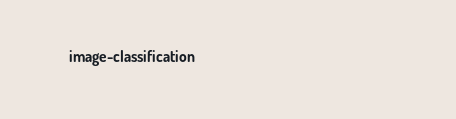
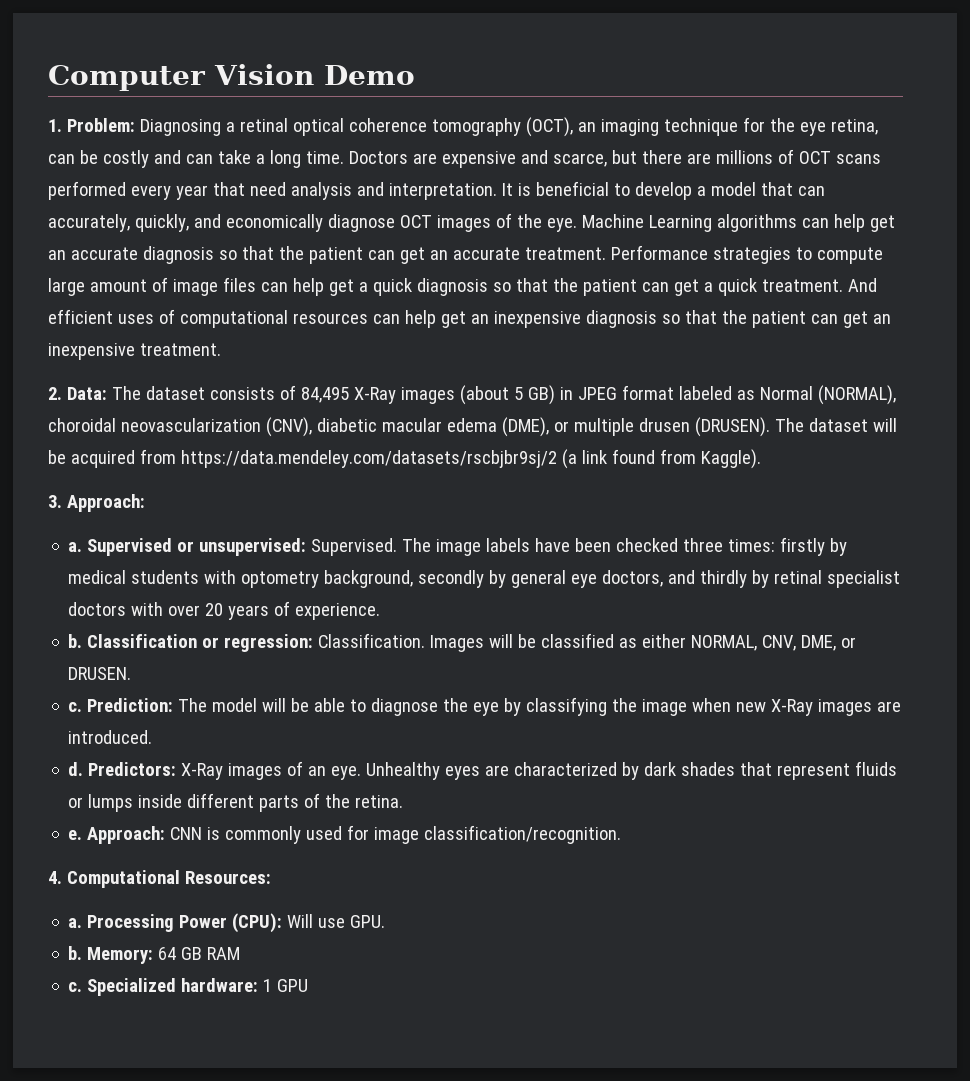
[69,50,195,66] image-classification -> [48,64,415,91] [48,117,878,137] [48,149,881,168] [48,181,825,200] [48,213,895,232] [48,245,883,264] [48,277,877,296] [48,309,891,328] [48,343,221,360] [48,385,896,405] [48,417,897,437] [48,449,761,469] [48,494,145,512] [68,537,848,556] [68,570,901,588] [68,601,381,620] [68,633,857,652] [68,667,132,680] [68,697,902,716] [68,730,153,744] [68,761,898,780] [68,793,404,812] [68,825,622,844] [48,870,271,888] [68,913,386,933] [68,946,241,964] [68,978,309,996] Computer Vision Demo // 1. Problem: Diagnosing a retinal optical coherence tomography (OCT), an imaging technique for the eye retina, can be costly and can take a long time. Doctors are expensive and scarce, but there are millions of OCT scans performed every year that need analysis and interpretation. It is beneficial to develop a model that can accurately, quickly, and economically diagnose OCT images of the eye. Machine Learning algorithms can help get an accurate diagnosis so that the patient can get an accurate treatment. Performance strategies to compute large amount of image files can help get a quick diagnosis so that the patient can get a quick treatment. And efficient uses of computational resources can help get an inexpensive diagnosis so that the patient can get an inexpensive treatment. // 2. Data: The dataset consists of 84,495 X-Ray images (about 5 GB) in JPEG format labeled as Normal (NORMAL), choroidal neovascularization (CNV), diabetic macular edema (DME), or multiple drusen (DRUSEN). The dataset will be acquired from https://data.mendeley.com/datasets/rscbjbr9sj/2 (a link found from Kaggle). // 3. Approach: // a. Supervised or unsupervised: Supervised. The image labels have been checked three times: firstly by medical students with optometry background, secondly by general eye doctors, and thirdly by retinal specialist doctors with over 20 years of experience. // b. Classification or regression: Classification. Images will be classified as either NORMAL, CNV, DME, or DRUSEN. // c. Prediction: The model will be able to diagnose the eye by classifying the image when new X-Ray images are introduced. // d. Predictors: X-Ray images of an eye. Unhealthy eyes are characterized by dark shades that represent fluids or lumps inside different parts of the retina. // e. Approach: CNN is commonly used for image classification/recognition. // 4. Computational Resources: // a. Processing Power (CPU): Will use GPU. // b. Memory: 64 GB RAM // c. Specialized hardware: 1 GPU

